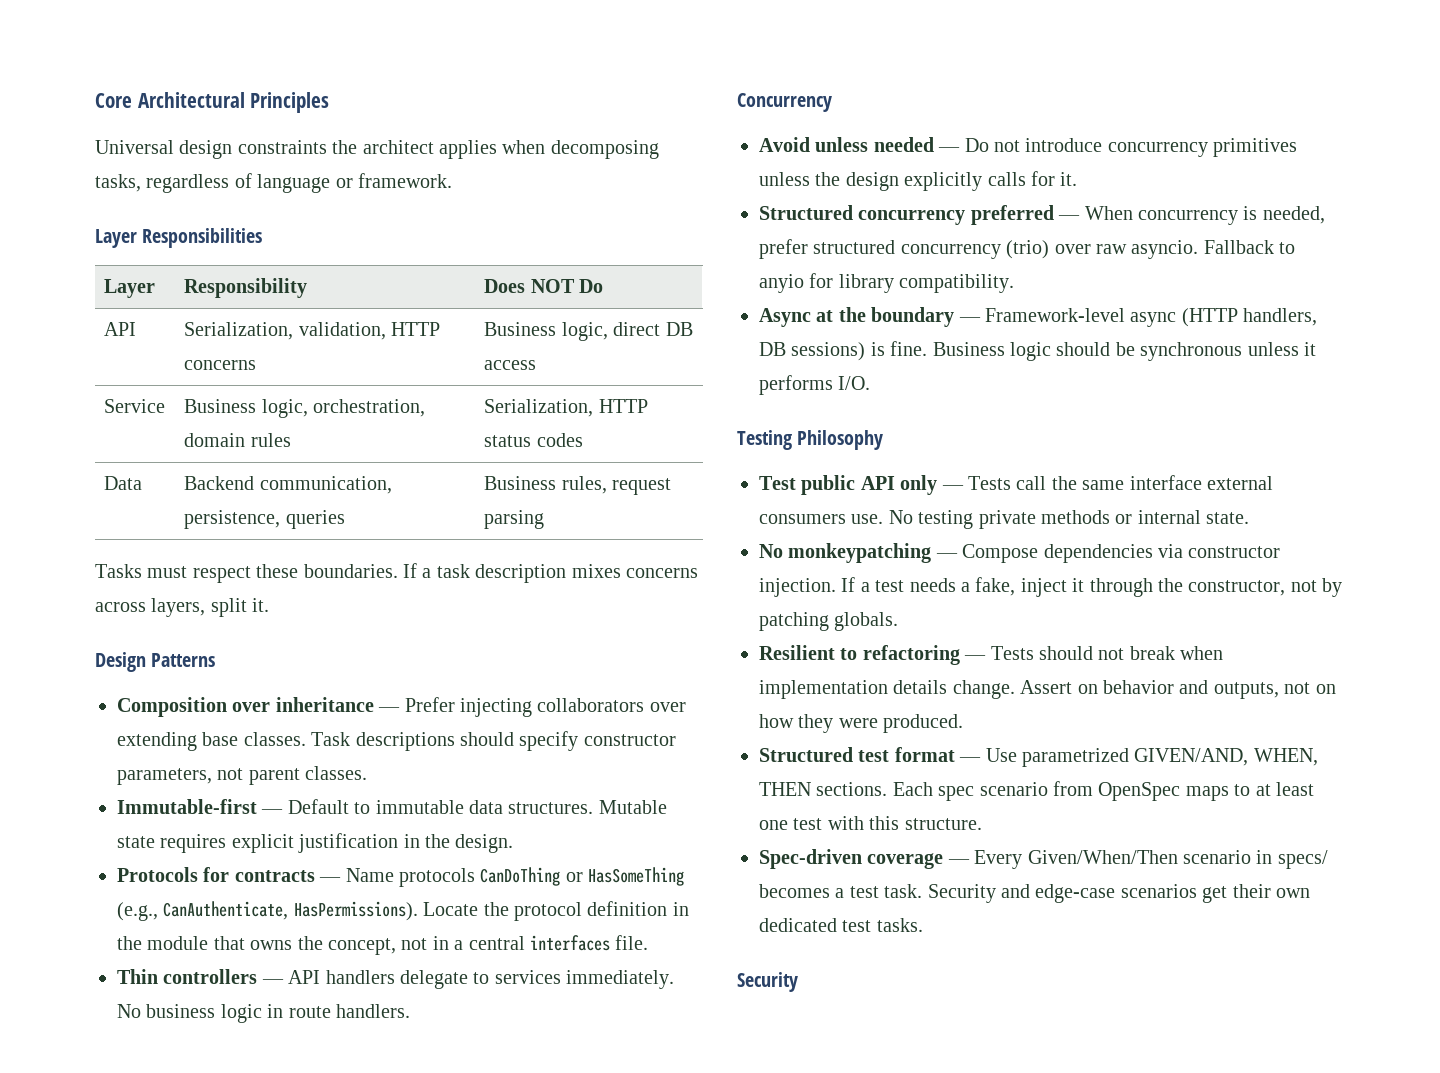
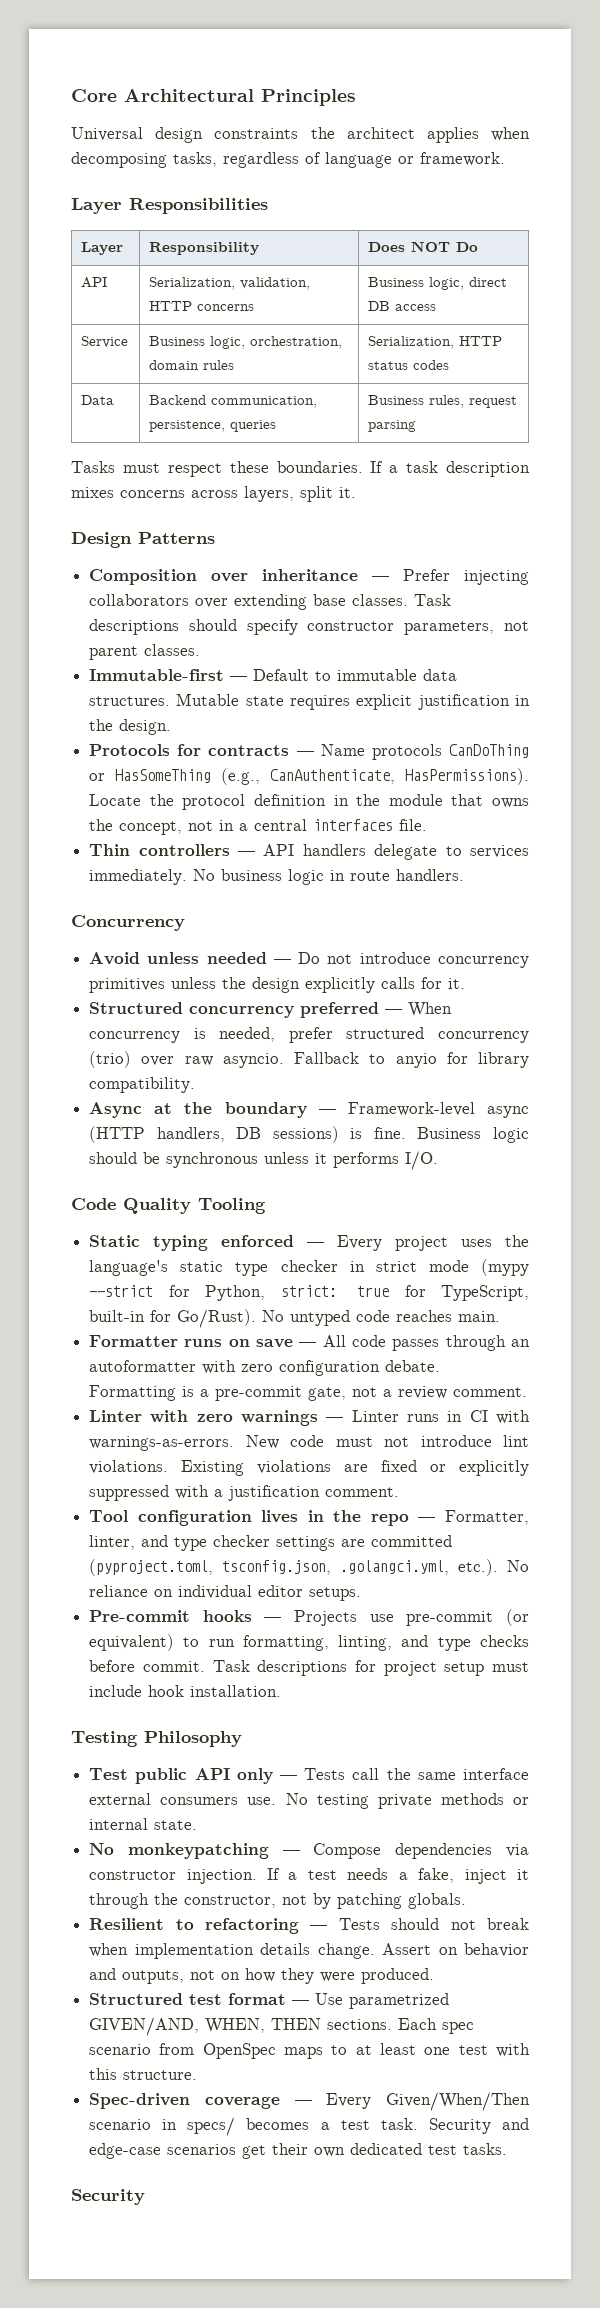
(871, 383) none -> [71,1198,266,1214] [89,1235,530,1251] [89,1259,529,1276] [89,1285,529,1301] [89,1309,501,1328] [89,1335,530,1351] [89,1360,441,1376] [89,1385,528,1401] [89,1410,530,1426] [89,1435,529,1451] [89,1460,530,1476] [89,1485,400,1501] [89,1510,529,1526] [89,1535,453,1551] [89,1559,529,1576] [89,1585,362,1601] [89,1609,529,1626] [89,1634,529,1651] [89,1660,529,1676] [89,1685,282,1697] // Code Quality Tooling // Static typing enforced — Every project uses the language's static type checker in strict mode (mypy --strict for Python, strict: true for TypeScript, built-in for Go/Rust). No untyped code reaches main. // Formatter runs on save — All code passes through an autoformatter with zero configuration debate. Formatting is a pre-commit gate, not a review comment. // Linter with zero warnings — Linter runs in CI with warnings-as-errors. New code must not introduce lint violations. Existing violations are fixed or explicitly suppressed with a justification comment. // Tool configuration lives in the repo — Formatter, linter, and type checker settings are committed (pyproject.toml, tsconfig.json, .golangci.yml, etc.). No reliance on individual editor setups. // Pre-commit hooks — Projects use pre-commit (or equivalent) to run formatting, linting, and type checks before commit. Task descriptions for project setup must include hook installation.

